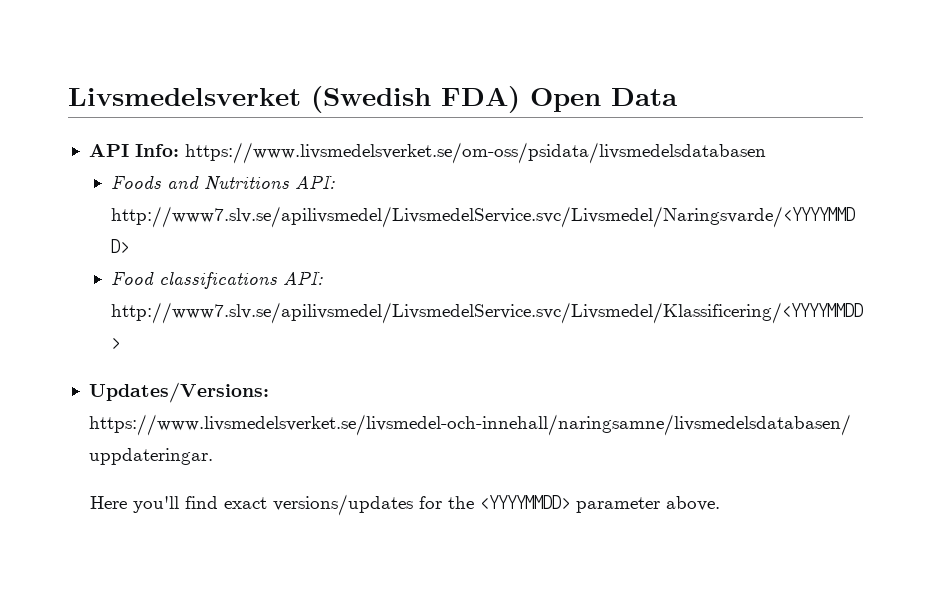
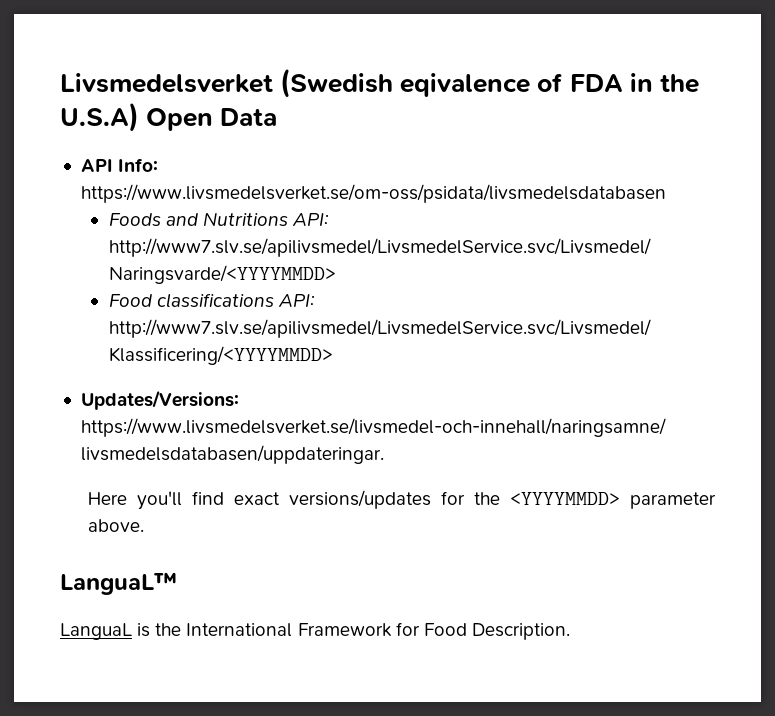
[441,86,520,113] FDA) -> [400,73,699,97] [60,102,139,132] eqivalence of FDA in the U.S.A)
(720, 503) none -> [60,572,177,595] [60,622,570,640] // LanguaL™ // LanguaL is the International Framework for Food Description.

